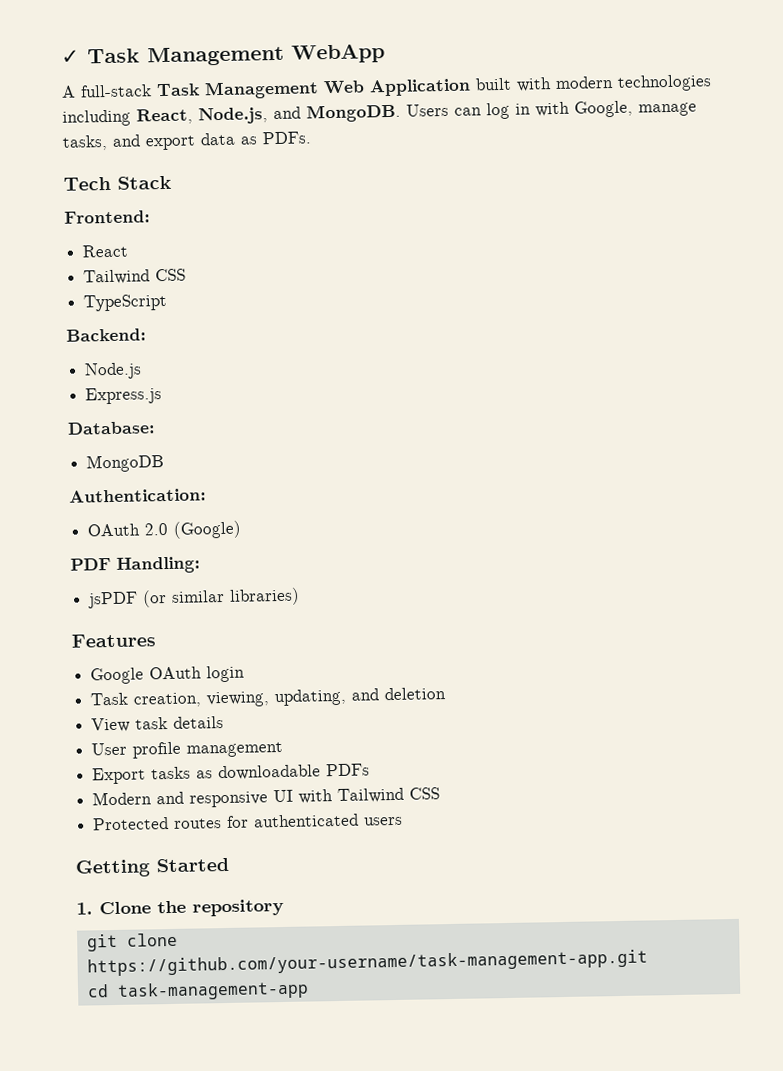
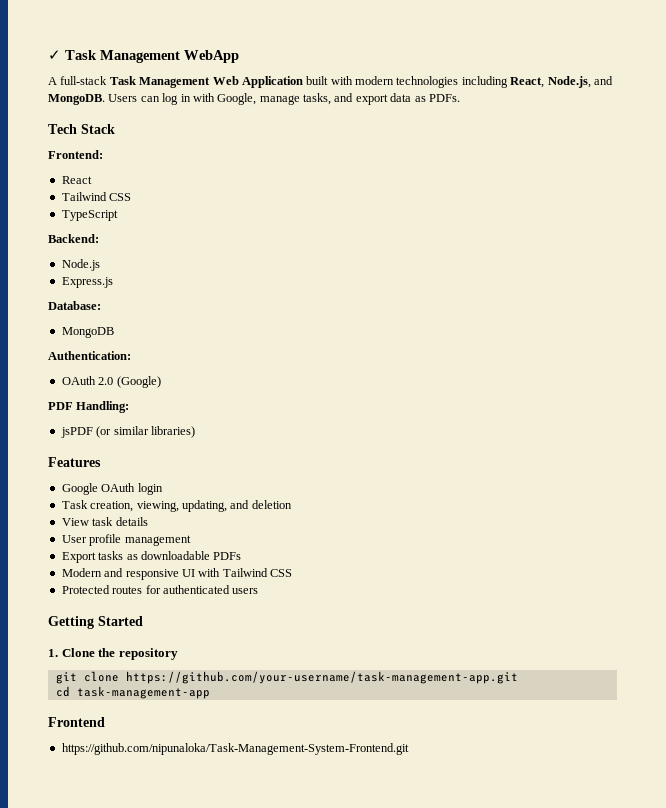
(309, 990) none -> [48,717,105,727] [61,743,409,755] // Frontend // https://github.com/nipunaloka/Task-Management-System-Frontend.git

